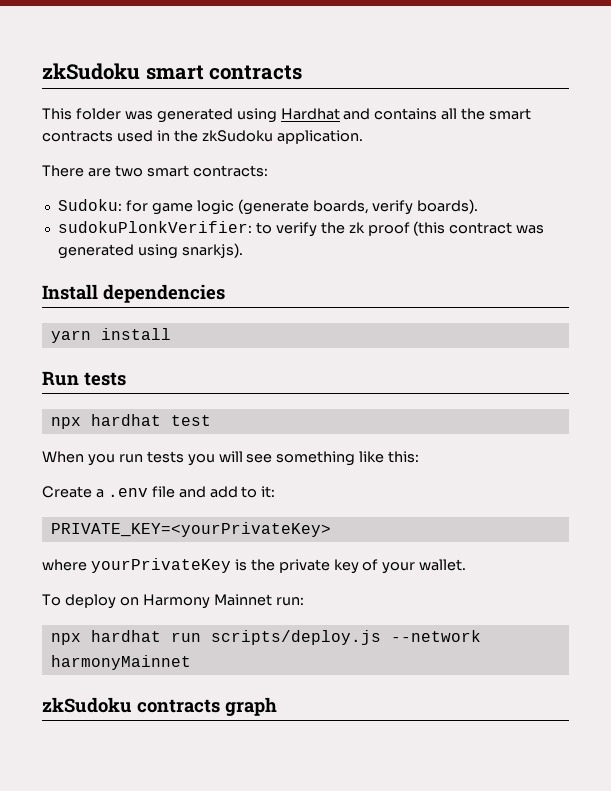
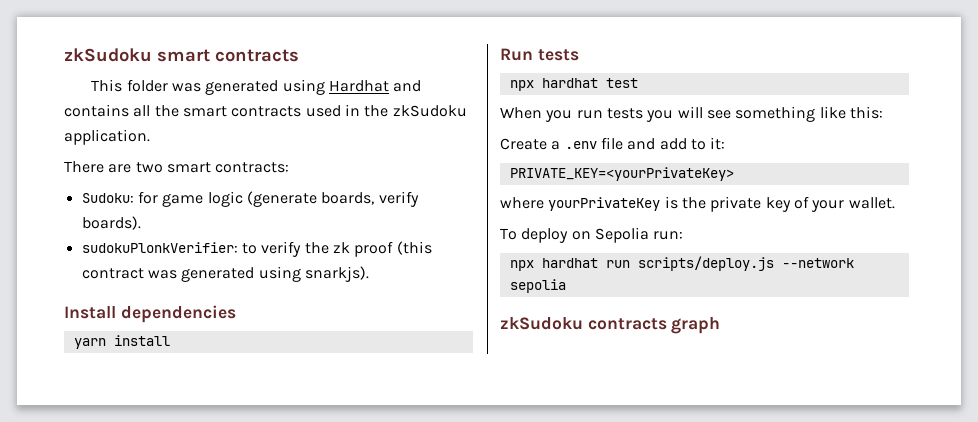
[142,594,272,609] Harmony Mainnet -> [594,227,649,243] Sepolia
[50,655,191,670] harmonyMainnet -> [509,279,566,293] sepolia

